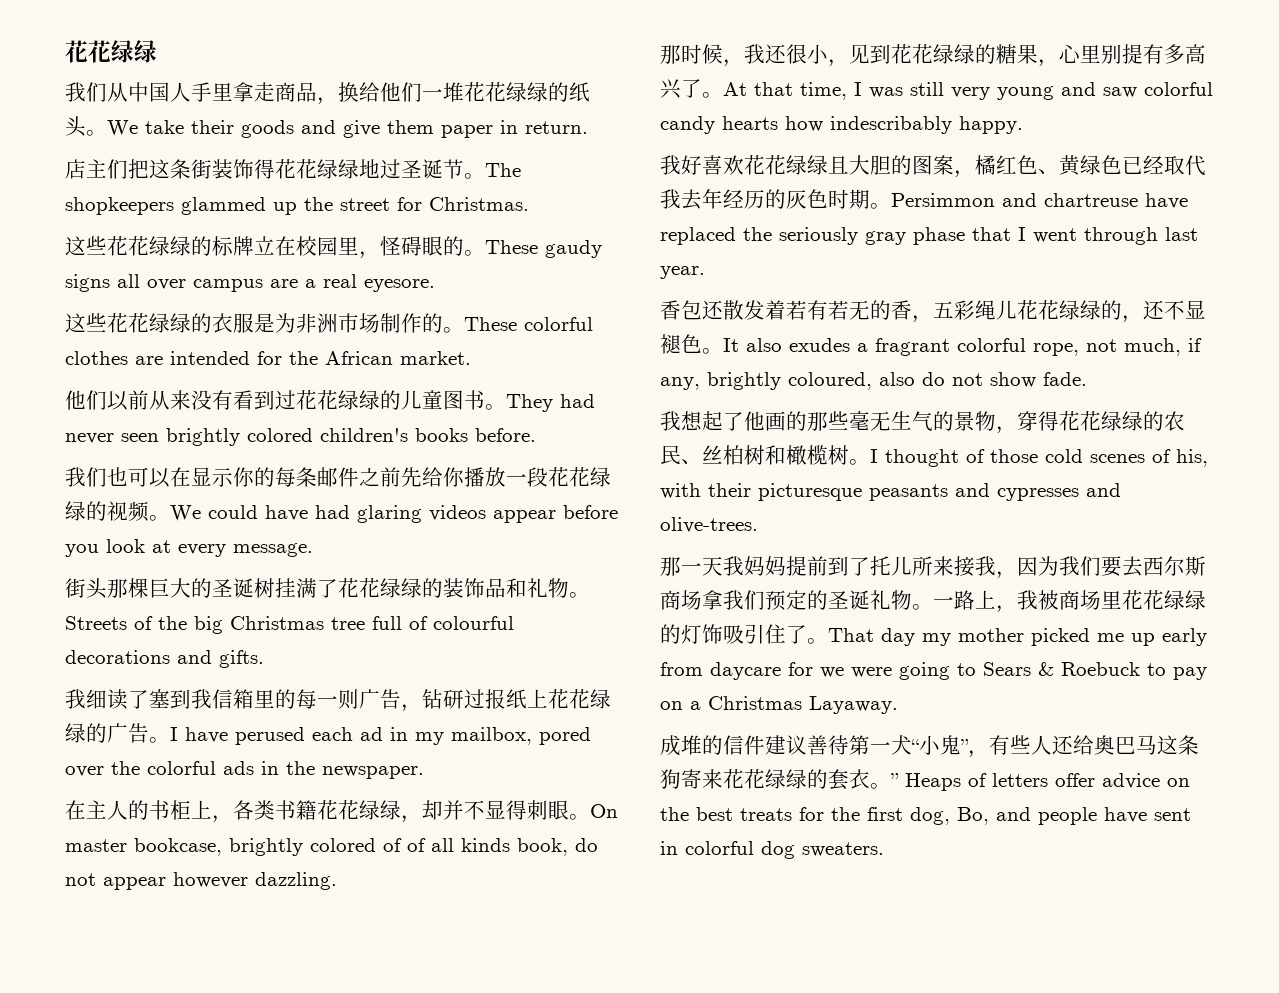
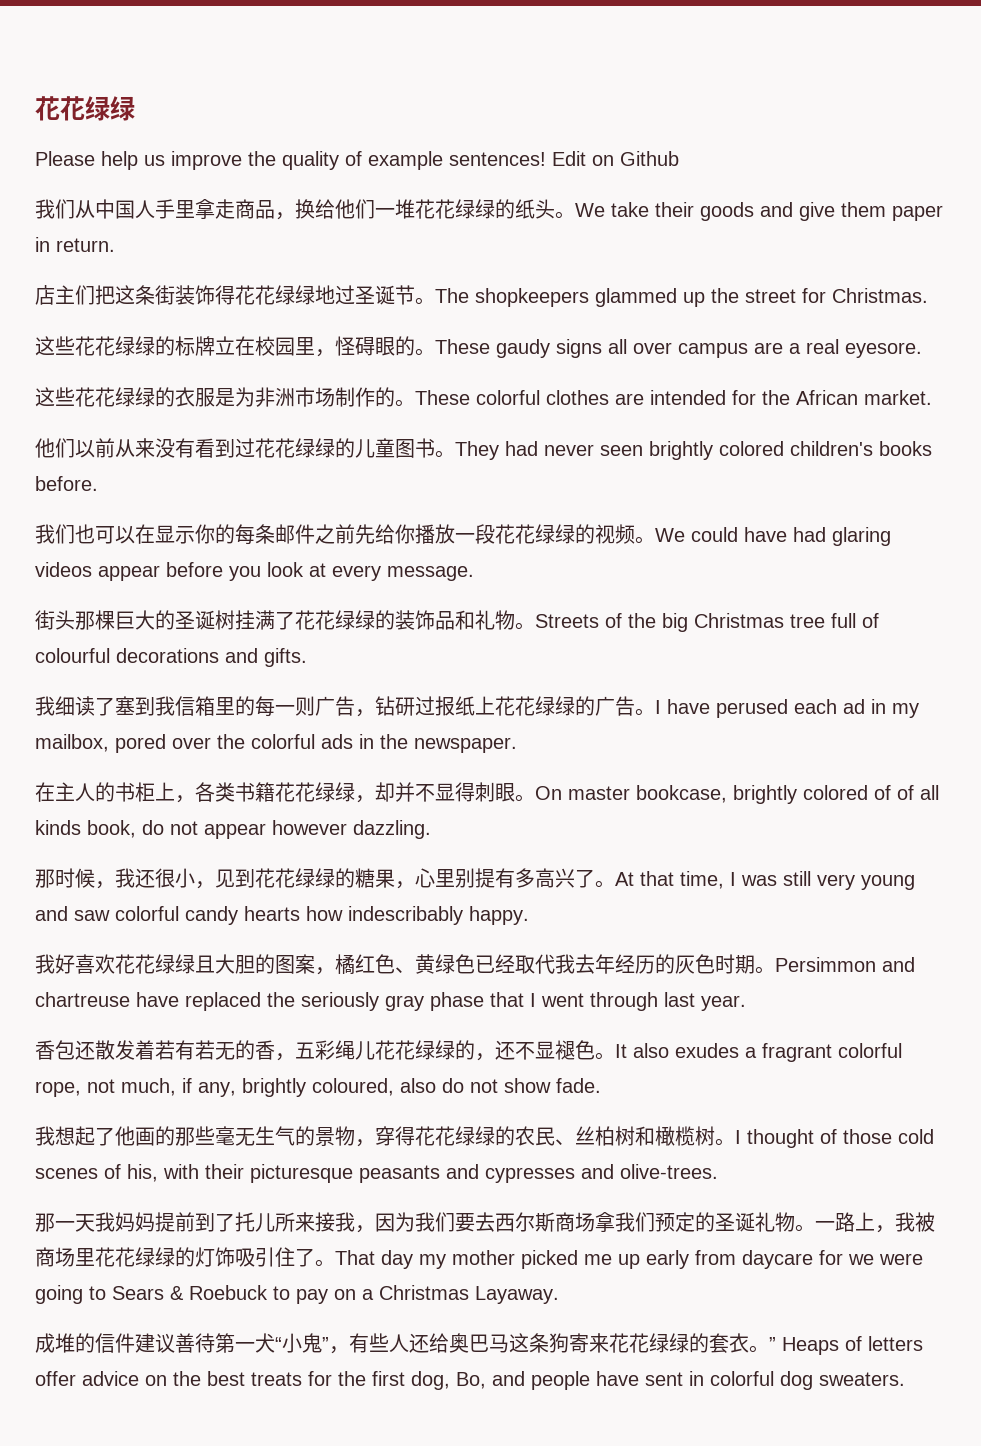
[65,40,157,63] 花花绿绿 -> [35,96,135,121] [35,151,679,170] 花花绿绿 // Please help us improve the quality of example sentences! Edit on Github

